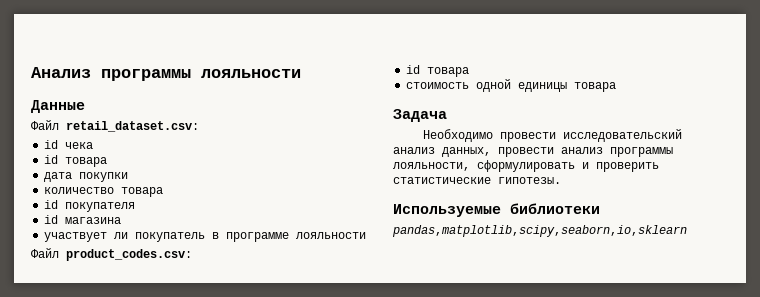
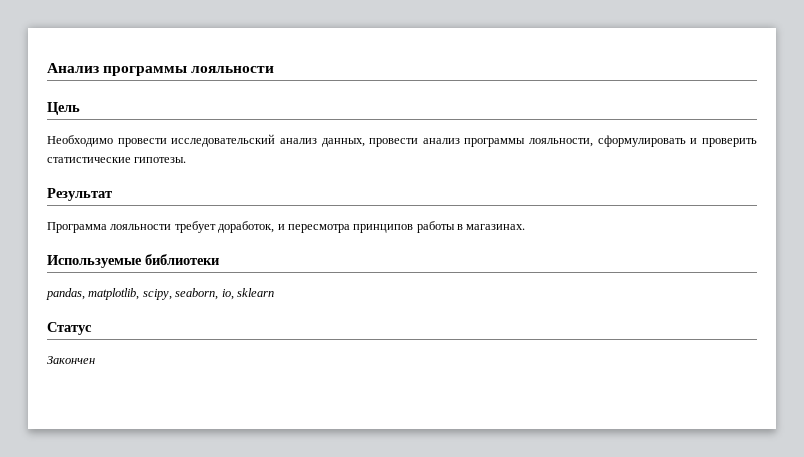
[31,100,85,113] [31,120,199,132] [44,140,94,149] [44,155,108,167] [44,172,129,182] [44,187,164,197] [44,200,136,212] [44,215,122,224] [44,232,367,242] [31,248,192,261] [406,65,470,77] [406,79,617,92] [393,109,447,122] Данные // Файл retail_dataset.csv: // id чека // id товара // дата покупки // количество товара // id покупателя // id магазина // участвует ли покупатель в программе лояльности // Файл product_codes.csv: // id товара // стоимость одной единицы товара // Задача -> [47,102,80,115] Цель
[393,203,600,217] [392,225,687,237] Используемые библиотеки // pandas,matplotlib,scipy,seaborn,io,sklearn -> [47,188,112,201] [47,221,526,233] [47,254,219,268] [46,288,274,300] [47,322,92,335] [47,356,95,364] Результат // Программа лояльности требует доработок, и пересмотра принципов работы в магазинах. // Используемые библиотеки // pandas, matplotlib, scipy, seaborn, io, sklearn // Статус // Закончен

